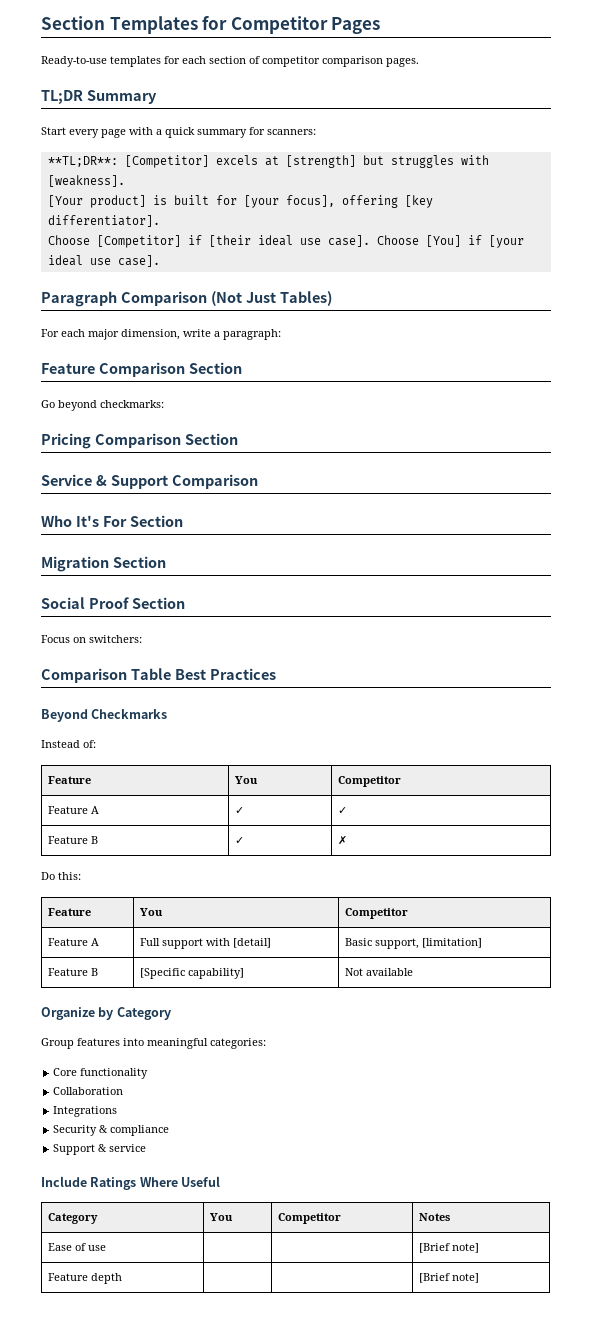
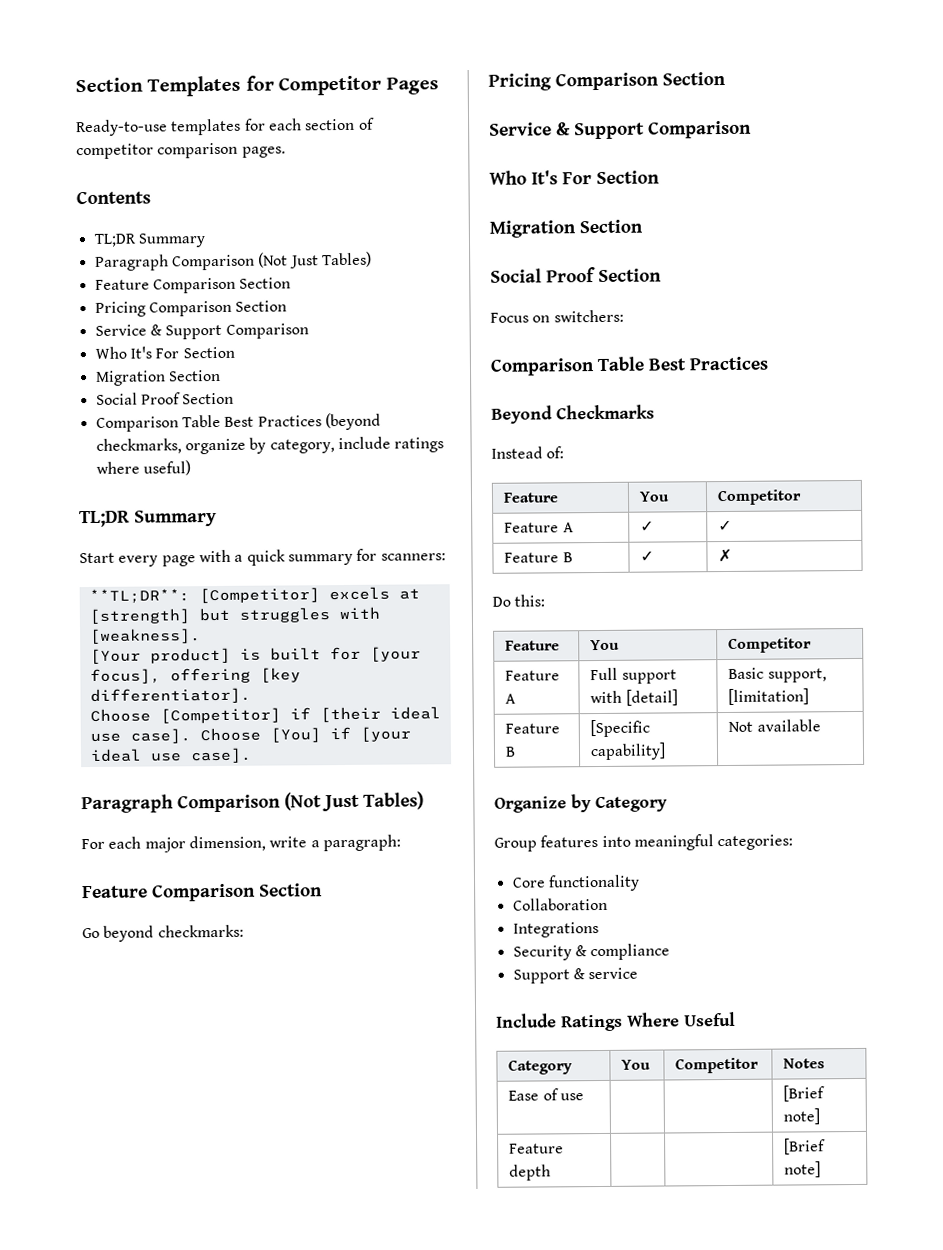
(419, 62) none -> [76,190,151,205] [93,233,206,248] [94,251,372,271] [94,277,292,294] [94,300,288,317] [94,323,309,340] [94,346,235,359] [94,369,221,386] [95,392,235,405] [95,412,381,432] [95,436,445,455] [95,460,191,476] // Contents // TL;DR Summary // Paragraph Comparison (Not Just Tables) // Feature Comparison Section // Pricing Comparison Section // Service & Support Comparison // Who It's For Section // Migration Section // Social Proof Section // Comparison Table Best Practices (beyond checkmarks, organize by category, include ratings where useful)

